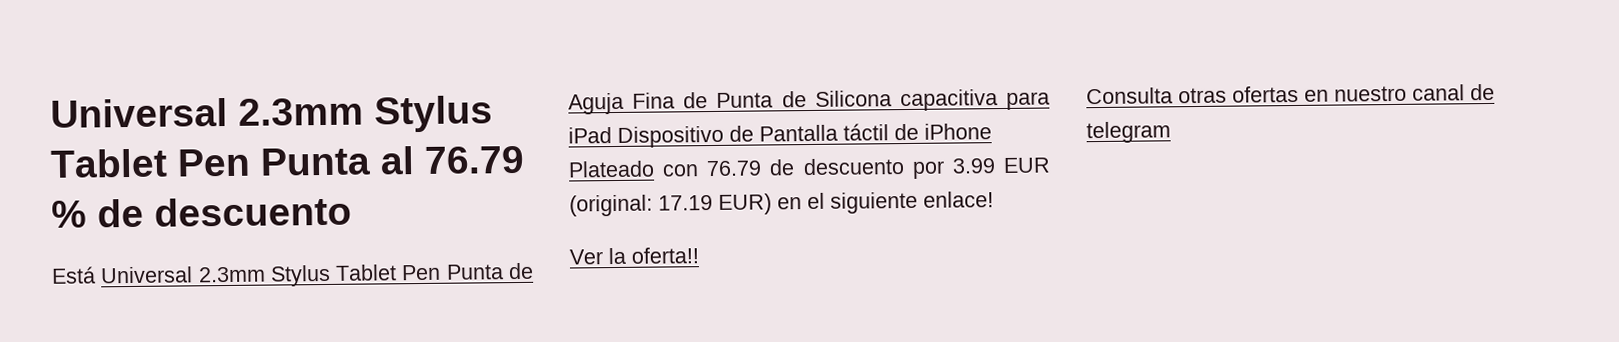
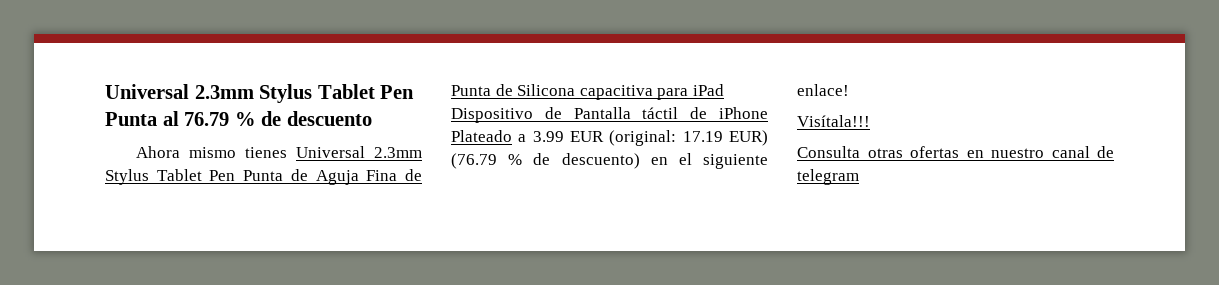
[51,266,96,284] Está -> [135,146,287,158] Ahora mismo tienes
[662,158,945,179] con 76.79 de descuento por -> [518,134,527,142] a
(772, 204) none -> [451,153,640,169] (76.79 % de descuento)
[569,247,699,265] Ver la oferta!! -> [797,115,870,127] Visítala!!!

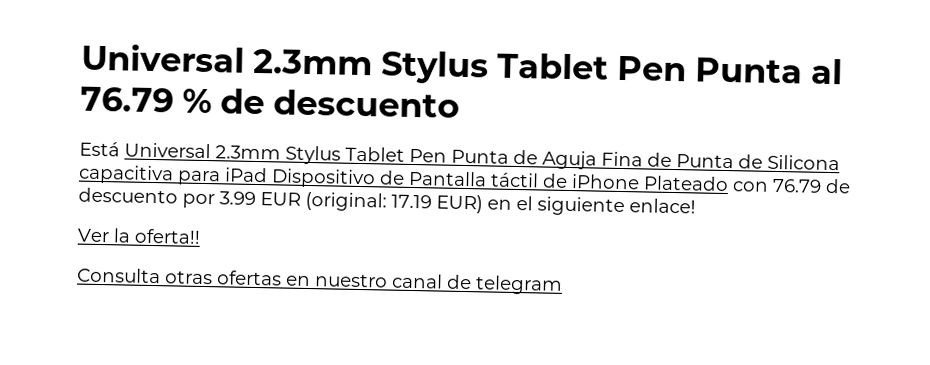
[135,146,287,158] Ahora mismo tienes -> [79,141,120,157] Está
[518,134,527,142] a -> [732,178,851,194] [78,187,215,209] con 76.79 de descuento por
[451,153,640,169] (76.79 % de descuento) -> (483, 204) none
[797,115,870,127] Visítala!!! -> [77,228,201,244] Ver la oferta!!

